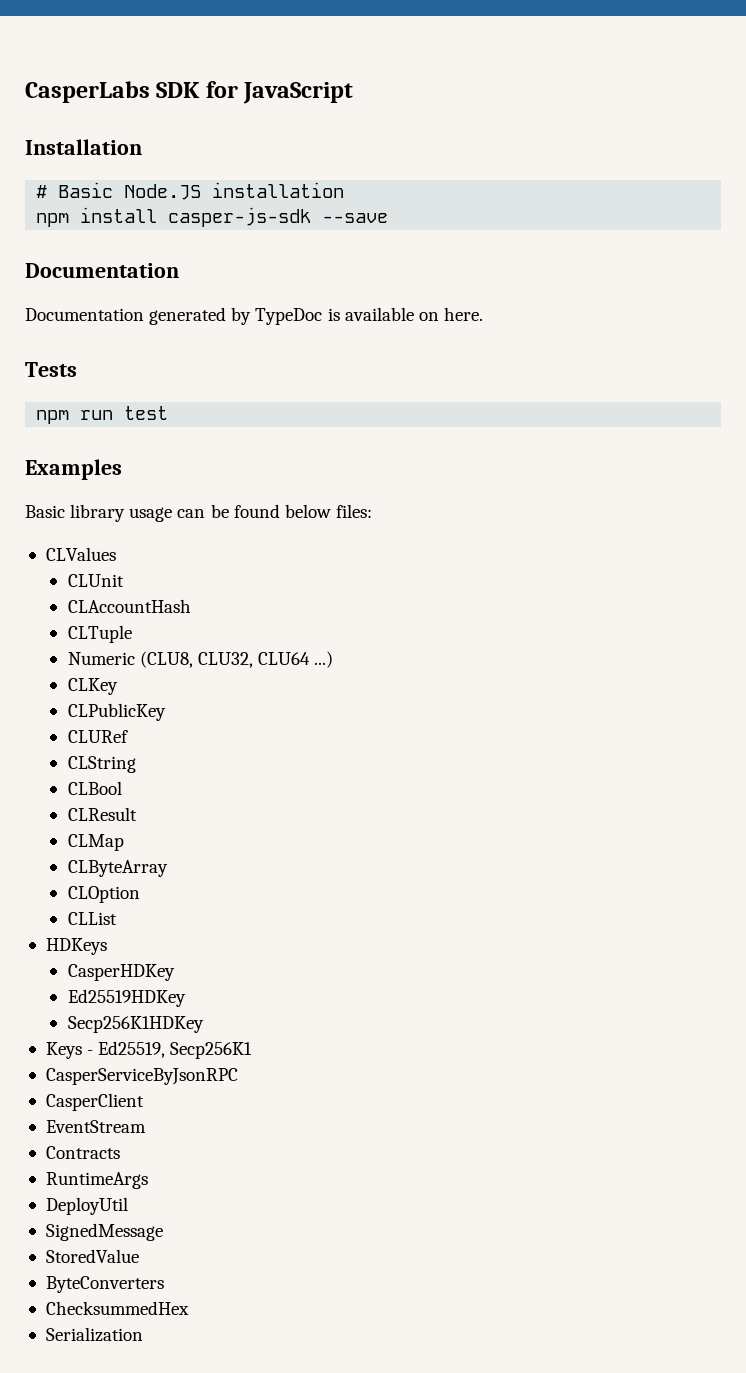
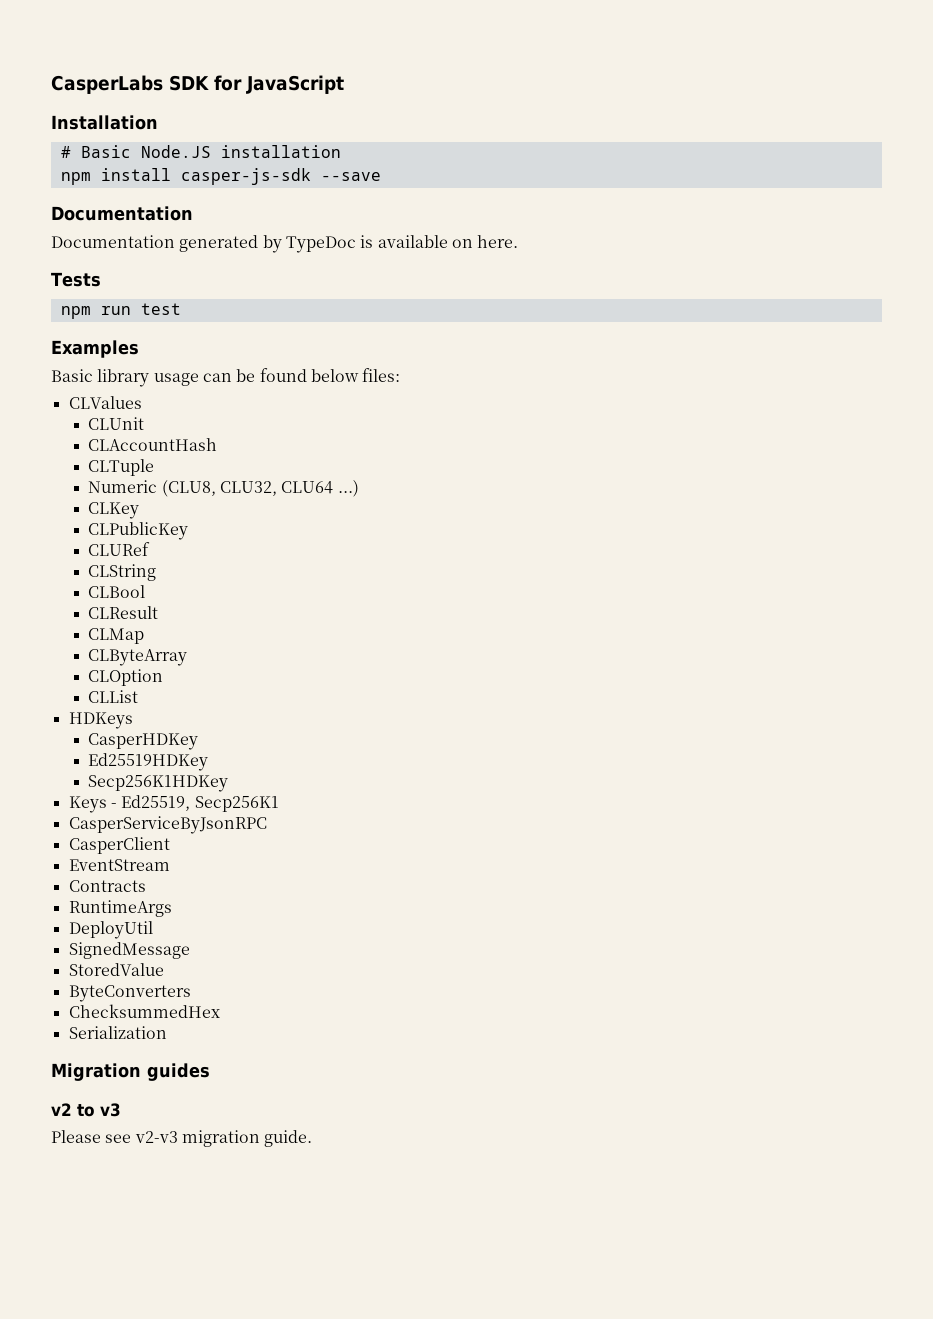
(143, 1334) none -> [51,1063,210,1081] [51,1103,121,1117] [51,1130,313,1147] // Migration guides // v2 to v3 // Please see v2-v3 migration guide.

